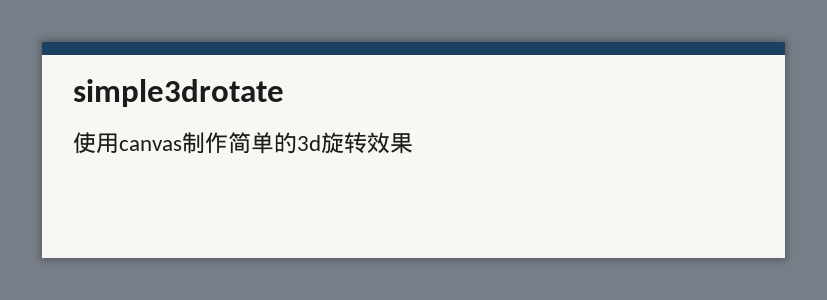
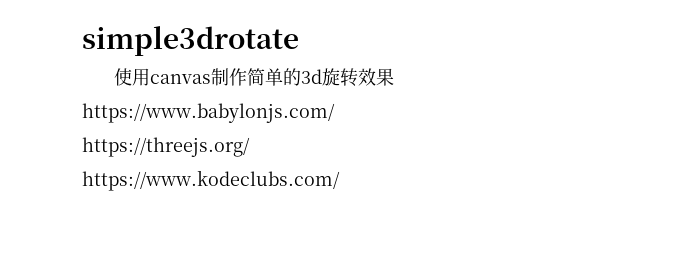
(413, 143) none -> [82,103,335,123] [82,137,250,157] [82,170,340,191] // https://www.babylonjs.com/ // https://threejs.org/ // https://www.kodeclubs.com/

